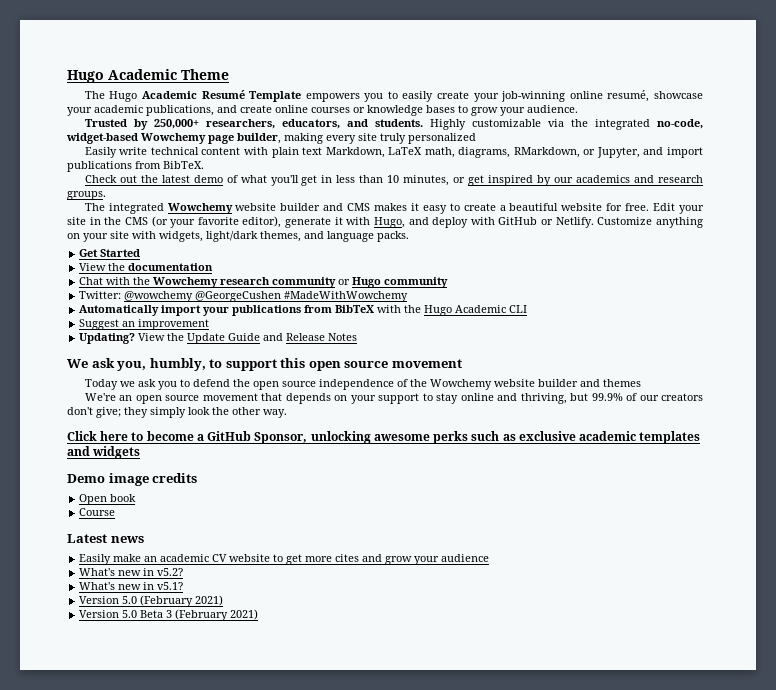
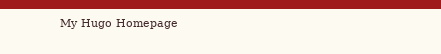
[67,69,229,83] [84,90,703,102] [67,105,578,116] [84,119,704,130] [66,133,476,144] [84,147,703,158] [67,161,204,172] [84,175,704,186] [67,191,106,200] [84,203,704,214] [67,216,704,228] [67,231,409,242] [79,249,141,257] [79,263,214,271] [79,277,449,288] [79,291,409,302] [79,305,528,316] [79,319,210,330] [79,333,358,344] [67,358,462,371] [84,379,641,390] [84,393,704,404] [67,407,287,418] [67,431,701,444] [67,446,141,459] [67,473,198,486] [79,494,137,505] [79,508,116,516] [67,534,144,543] [79,554,490,565] [79,568,184,576] [79,582,184,590] [79,595,224,607] [79,609,259,621] Hugo Academic Theme // The Hugo Academic Resumé Template empowers you to easily create your job-winning online resumé, showcase your academic publications, and create online courses or knowledge bases to grow your audience. // Trusted by 250,000+ researchers, educators, and students. Highly customizable via the integrated no-code, widget-based Wowchemy page builder, making every site truly personalized // Easily write technical content with plain text Markdown, LaTeX math, diagrams, RMarkdown, or Jupyter, and import publications from BibTeX. // Check out the latest demo of what you'll get in less than 10 minutes, or get inspired by our academics and research groups. // The integrated Wowchemy website builder and CMS makes it easy to create a beautiful website for free. Edit your site in the CMS (or your favorite editor), generate it with Hugo, and deploy with GitHub or Netlify. Customize anything on your site with widgets, light/dark themes, and language packs. // Get Started // View the documentation // Chat with the Wowchemy research community or Hugo community // Twitter: @wowchemy @GeorgeCushen #MadeWithWowchemy // Automatically import your publications from BibTeX with the Hugo Academic CLI // Suggest an improvement // Updating? View the Update Guide and Release Notes // We ask you, humbly, to support this open source movement // Today we ask you to defend the open source independence of the Wowchemy website builder and themes // We're an open source movement that depends on your support to stay online and thriving, but 99.9% of our creators don't give; they simply look the other way. // Click here to become a GitHub Sponsor, unlocking awesome perks such as exclusive academic templates and widgets // Demo image credits // Open book // Course // Latest news // Easily make an academic CV website to get more cites and grow your audience // What's new in v5.2? // What's new in v5.1? // Version 5.0 (February 2021) // Version 5.0 Beta 3 (February 2021) -> [60,19,178,29] My Hugo Homepage

